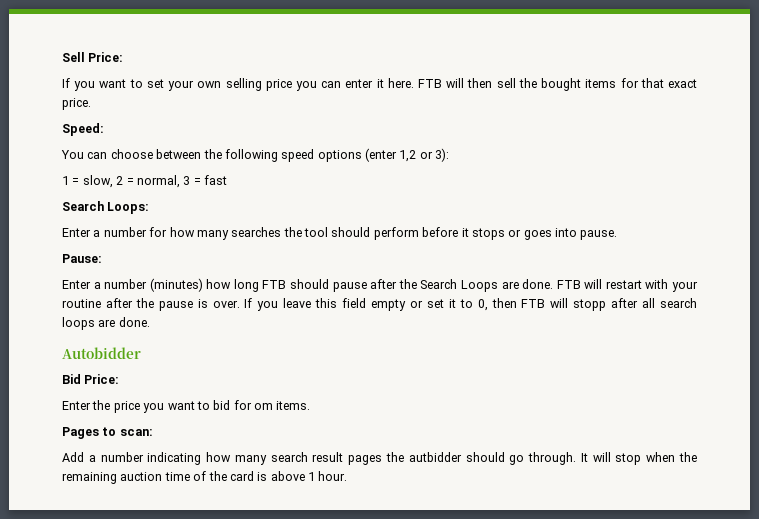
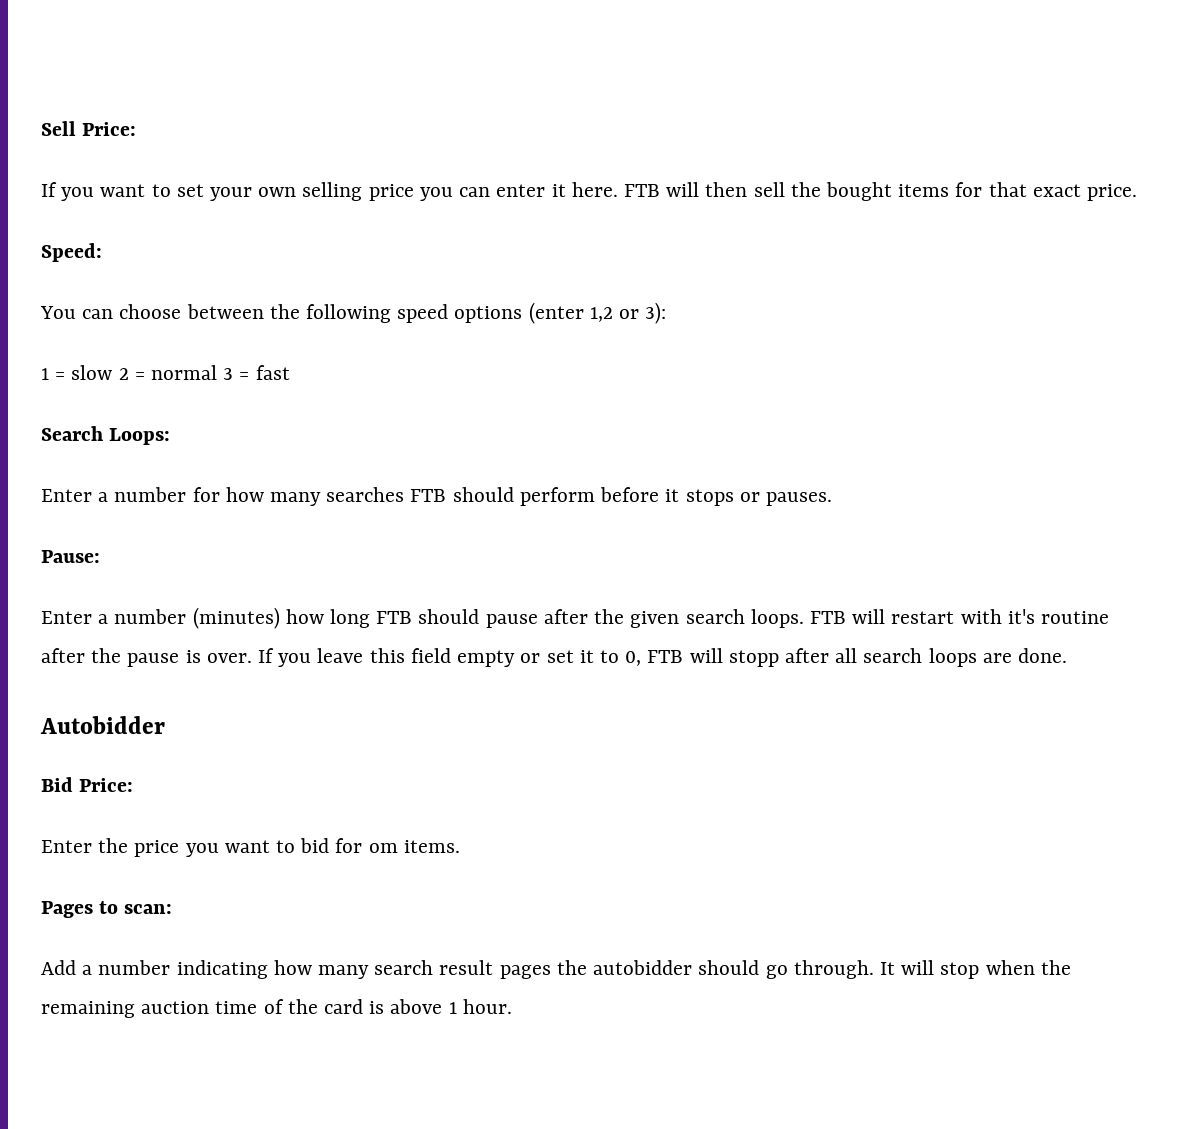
[82,175,113,188] slow, -> [71,365,113,380] slow
[136,175,180,188] normal, -> [151,365,218,380] normal
[283,227,328,237] the tool -> [410,489,447,502] FTB
[523,228,618,240] goes into pause. -> [765,492,832,506] pauses.
[420,279,554,292] Search Loops are done. -> [630,609,804,628] given search loops.
[671,281,698,292] your -> [1007,609,1035,624] it's
[491,298,517,308] then -> (642, 658) none
[408,452,462,462] autbidder -> [593,960,693,975] autobidder

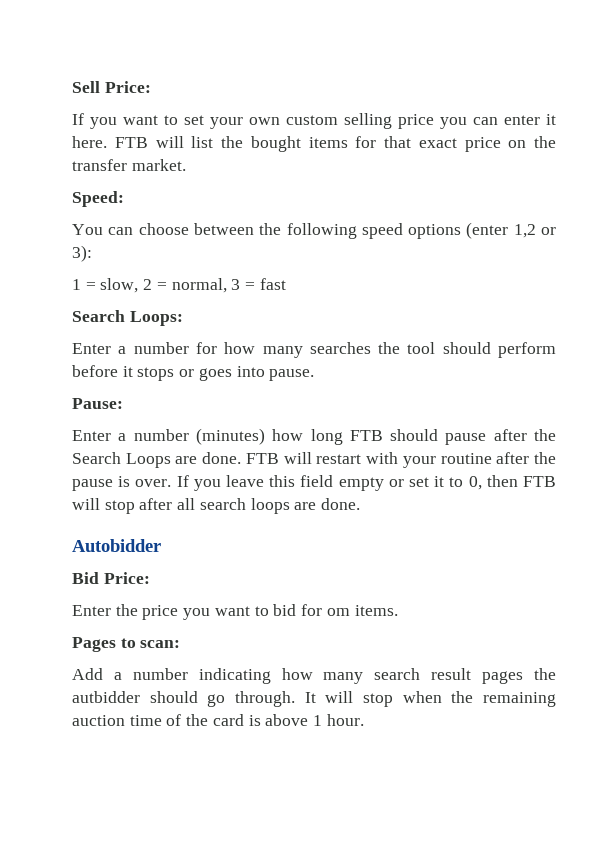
(297, 192) none -> [286,115,338,125] custom
[705,182,785,197] then sell -> [191,136,214,148] list
[1087,184,1138,201] price. -> [464,136,556,152] [72,159,186,171] price on the transfer market.
[71,365,113,380] slow -> [100,278,139,293] slow,
[151,365,218,380] normal -> [171,278,227,293] normal,
[410,489,447,502] FTB -> [378,342,436,354] the tool
[765,492,832,506] pauses. -> [198,366,315,381] goes into pause.
[630,609,804,628] given search loops. -> [72,452,242,468] Search Loops are done.
[1007,609,1035,624] it's -> [402,456,436,468] your
[647,648,779,667] FTB will stopp -> [486,475,556,487] [72,498,135,514] then FTB will stop
[593,960,693,975] autobidder -> [72,691,140,703] autbidder

